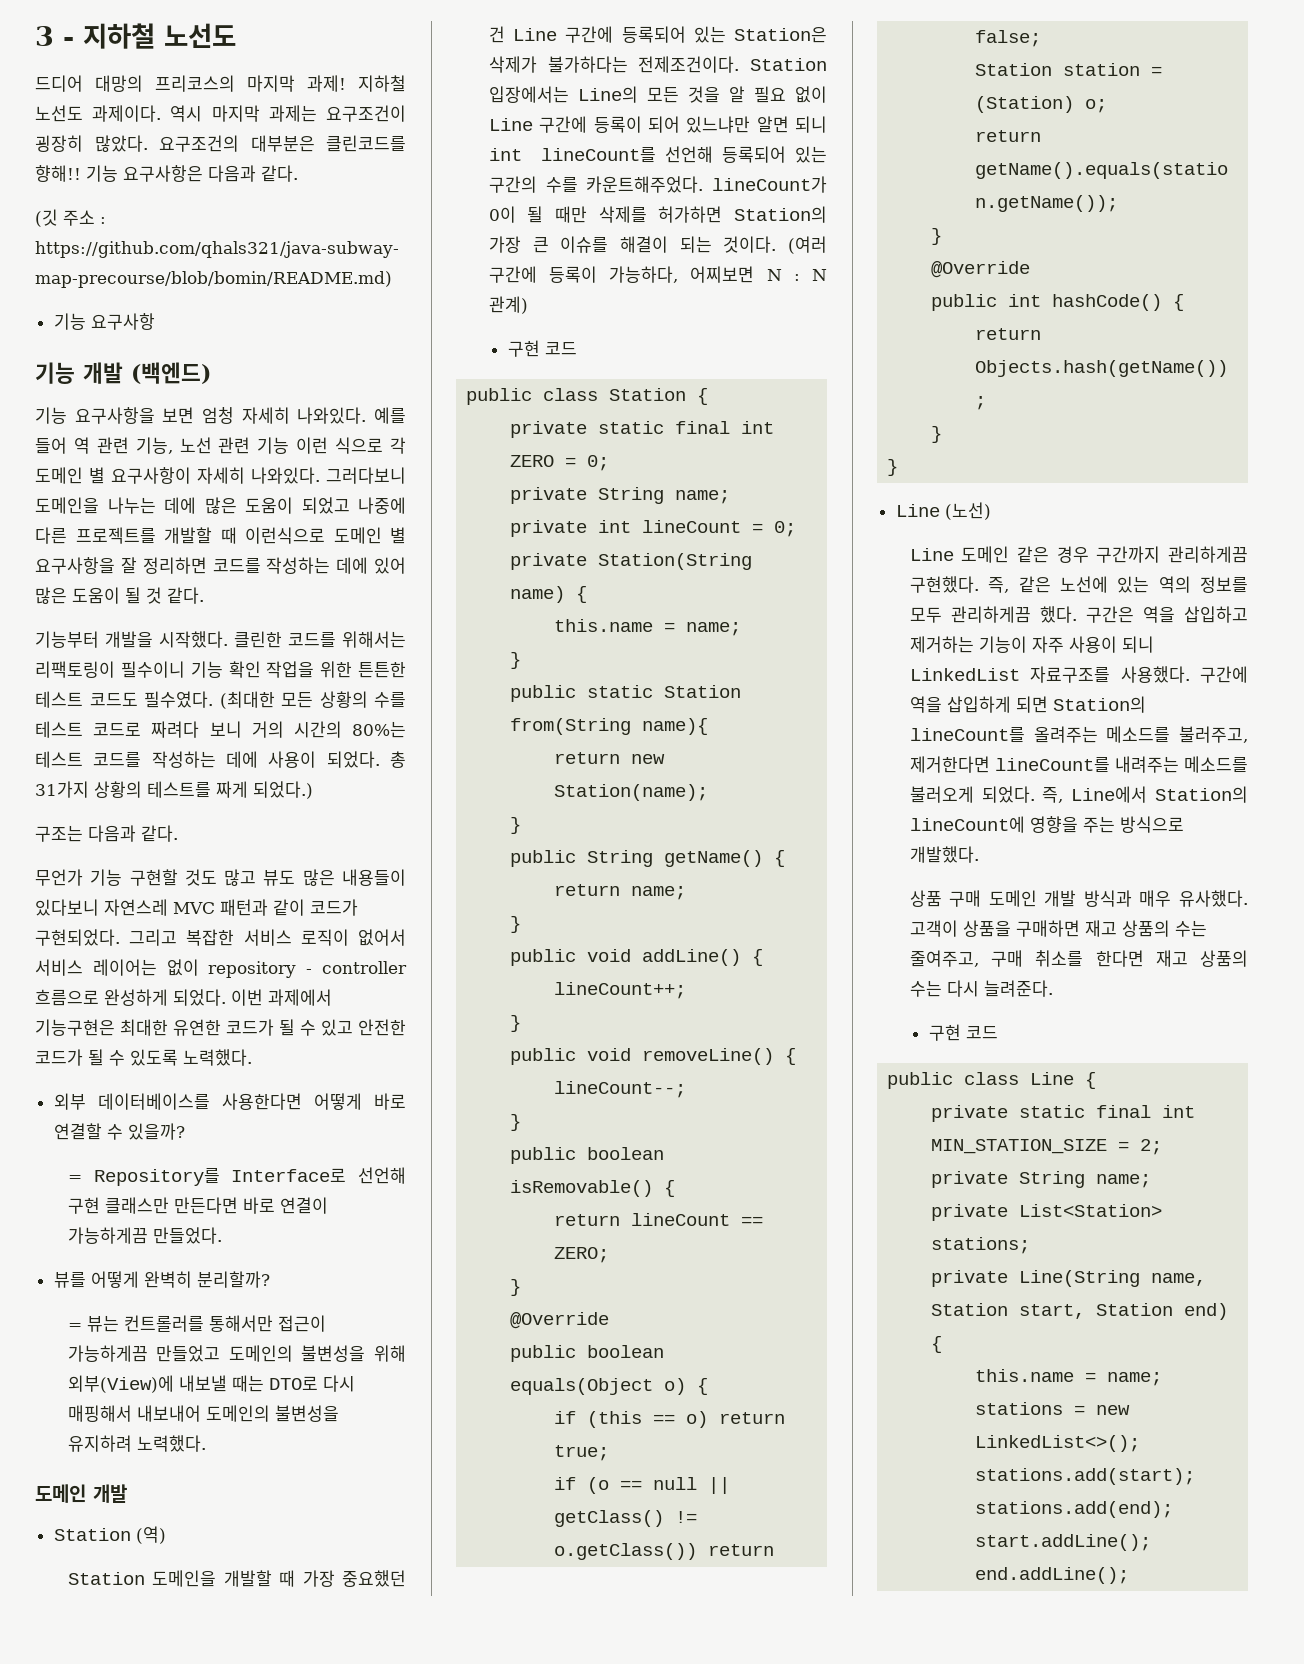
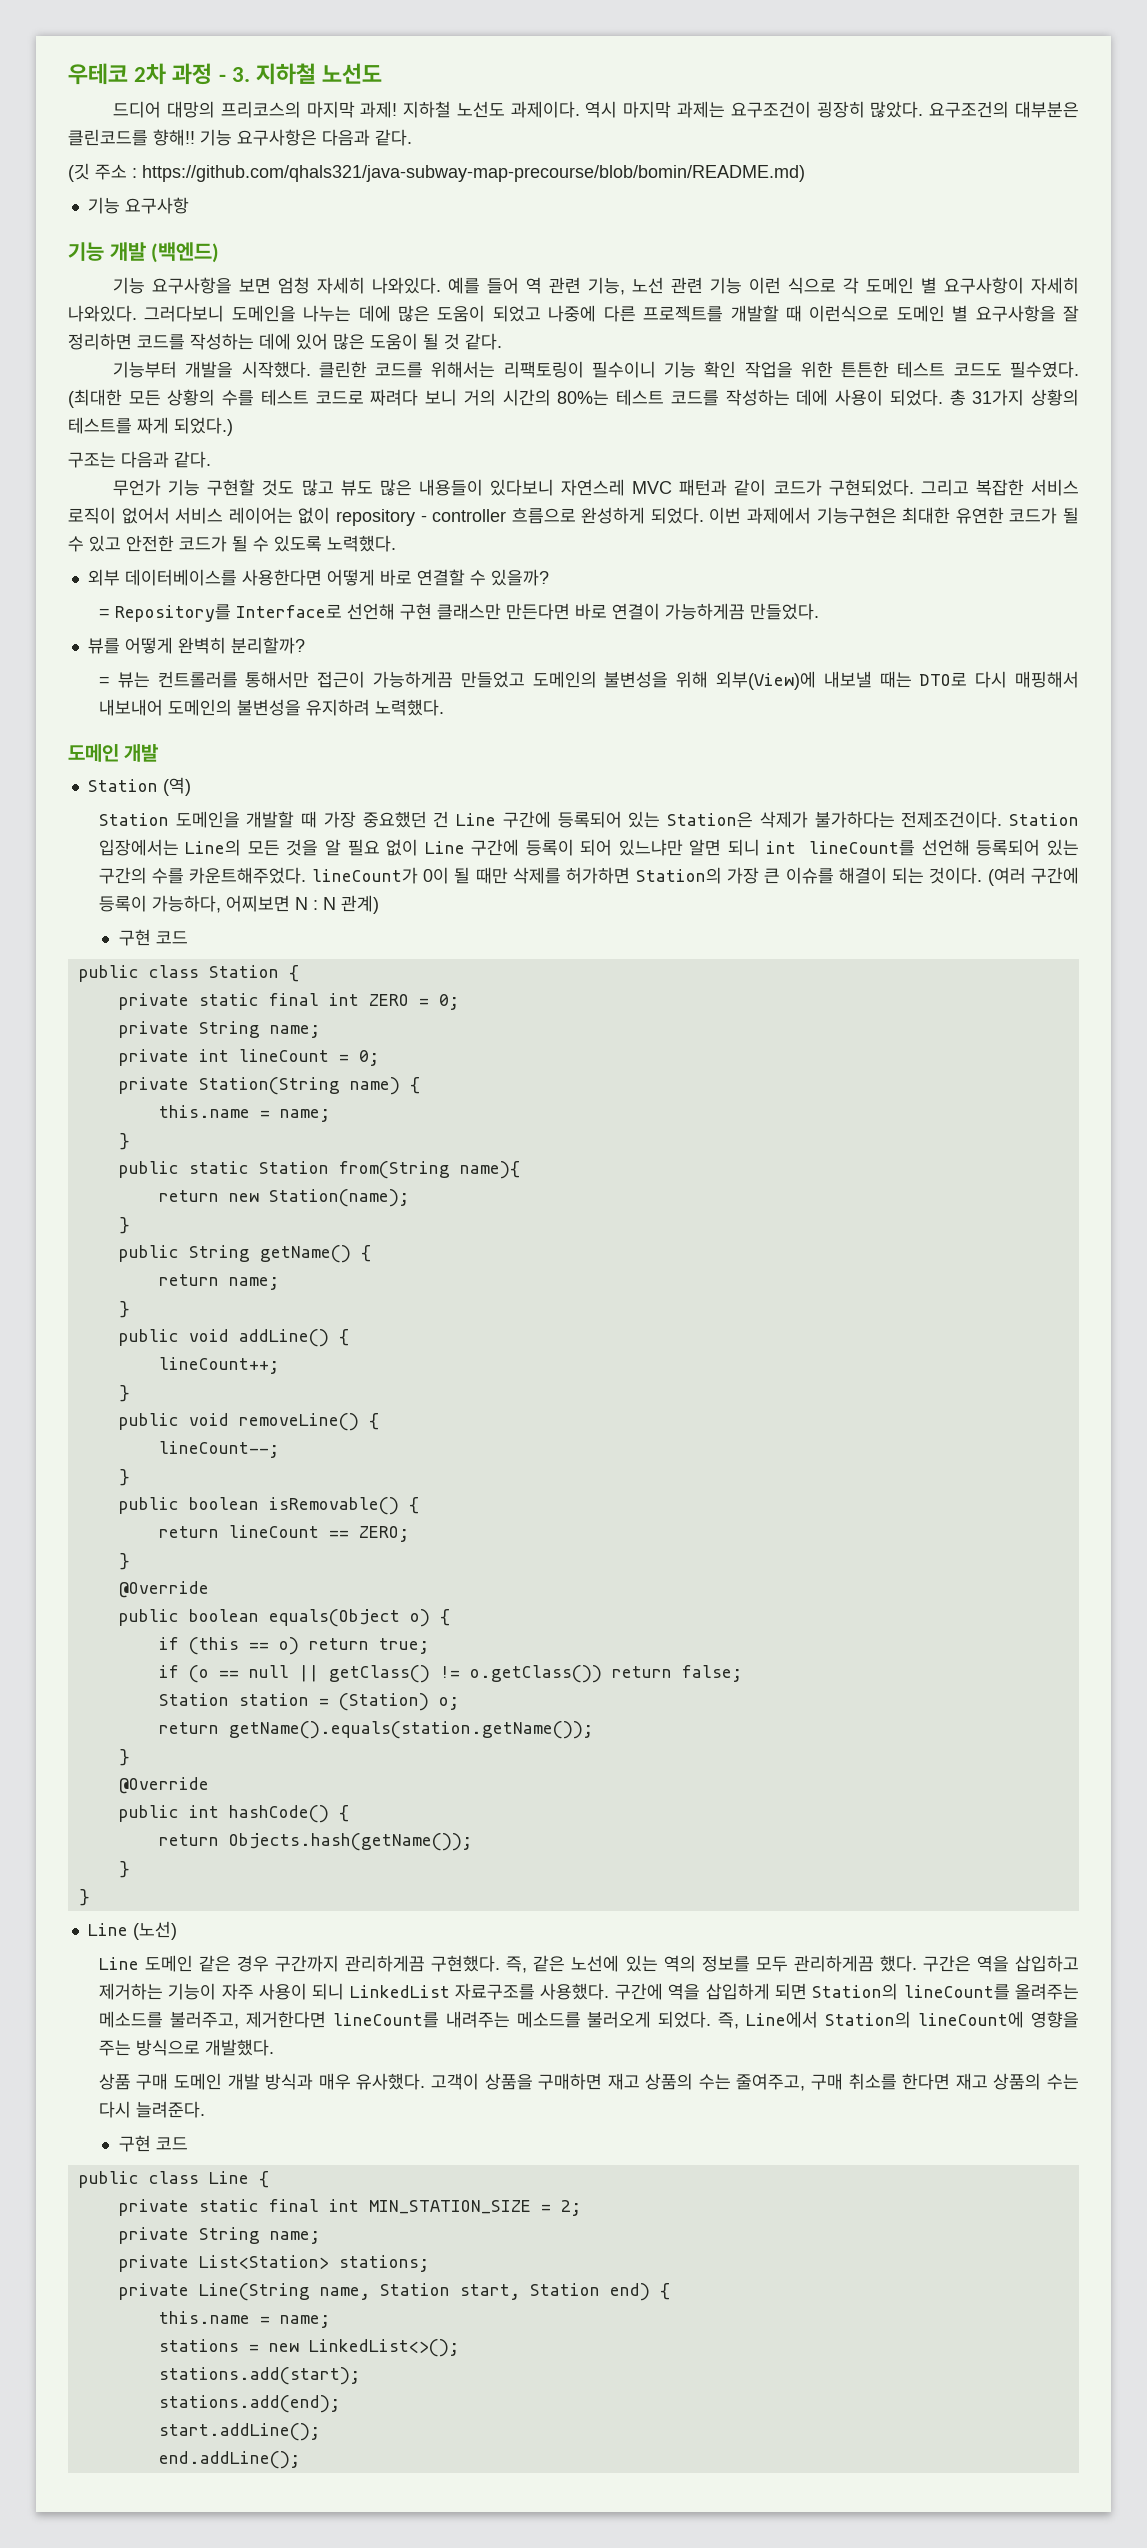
[35,26,74,46] 3 - -> [68,63,250,85] 우테코 2차 과정 - 3.

